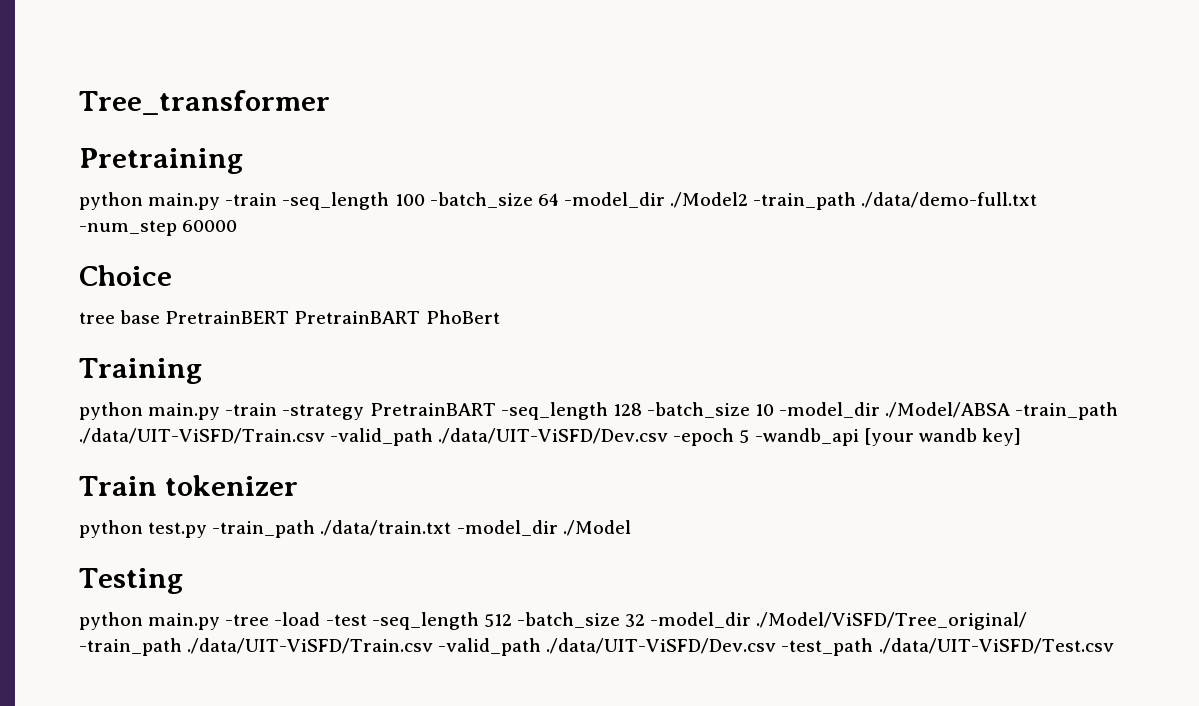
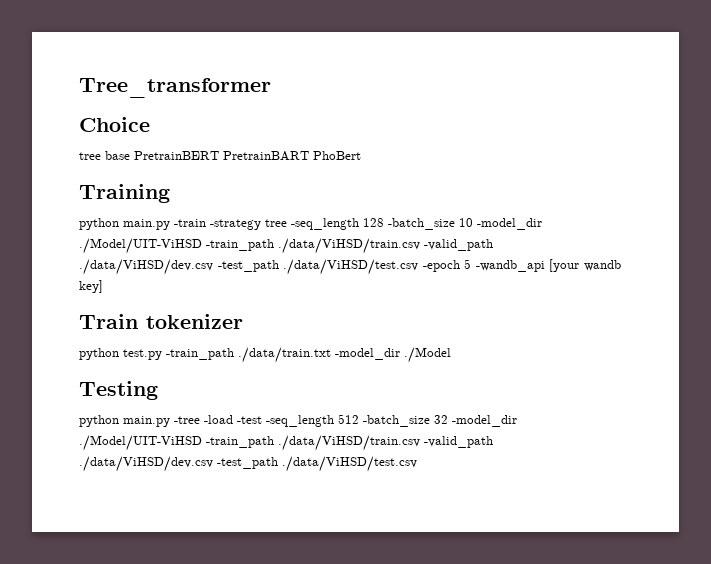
[79,148,243,174] [79,192,1038,210] [79,220,238,236] // Pretraining // python main.py -train -seq_length 100 -batch_size 64 -model_dir ./Model2 -train_path ./data/demo-full.txt -num_step 60000 -> (271, 88) none
[369,403,496,416] PretrainBART -> [265,219,287,227] tree
[885,402,1119,420] [79,428,669,446] ./Model/ABSA -train_path ./data/UIT-ViSFD/Train.csv -valid_path ./data/UIT-ViSFD/Dev.csv -> [79,238,493,254] [79,259,419,275] ./Model/UIT-ViHSD -train_path ./data/ViHSD/train.csv -valid_path ./data/ViHSD/dev.csv -test_path ./data/ViHSD/test.csv
[756,612,1028,630] [79,638,1114,656] ./Model/ViSFD/Tree_original/ -train_path ./data/UIT-ViSFD/Train.csv -valid_path ./data/UIT-ViSFD/Dev.csv -test_path ./data/UIT-ViSFD/Test.csv -> [79,435,493,451] [79,456,417,472] ./Model/UIT-ViHSD -train_path ./data/ViHSD/train.csv -valid_path ./data/ViHSD/dev.csv -test_path ./data/ViHSD/test.csv

